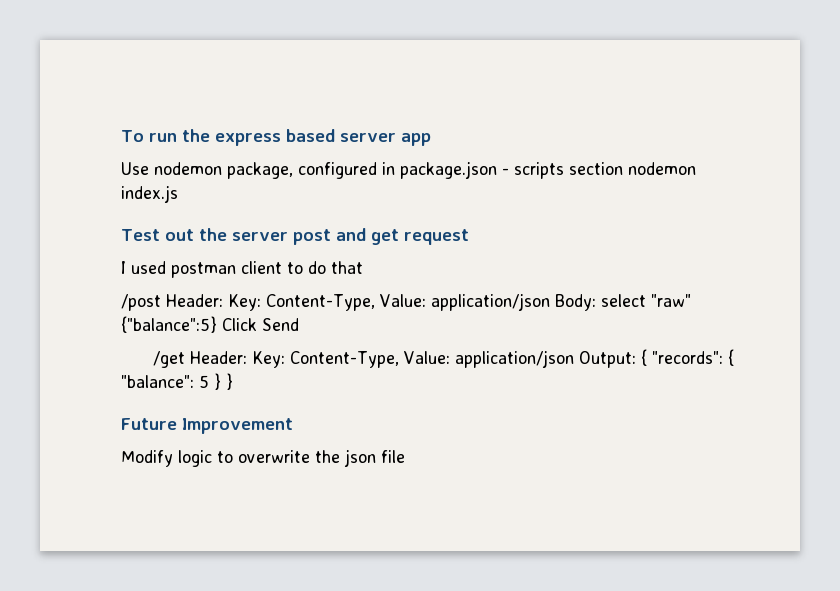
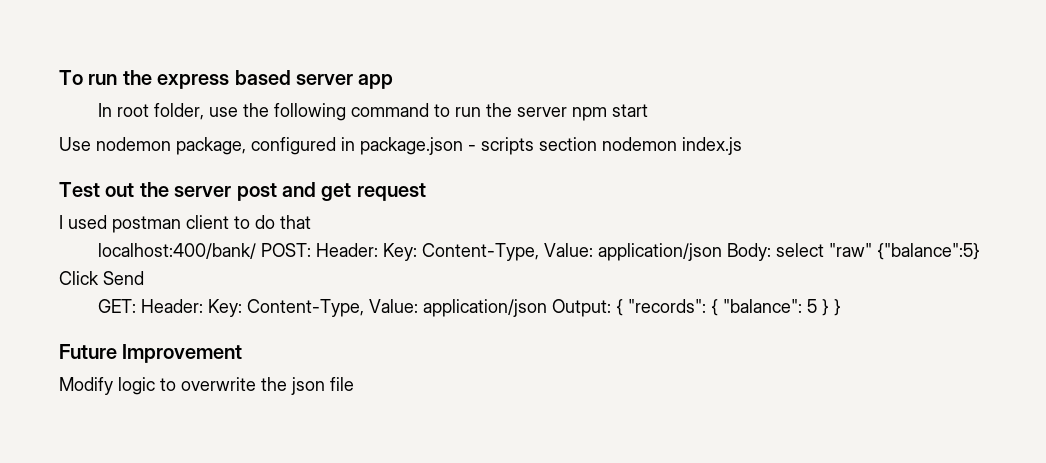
(431, 139) none -> [97,103,648,121] // In root folder, use the following command to run the server npm start
[121,294,161,311] /post -> [97,243,311,259] localhost:400/bank/ POST:
[153,351,186,368] /get -> [97,299,136,313] GET:

